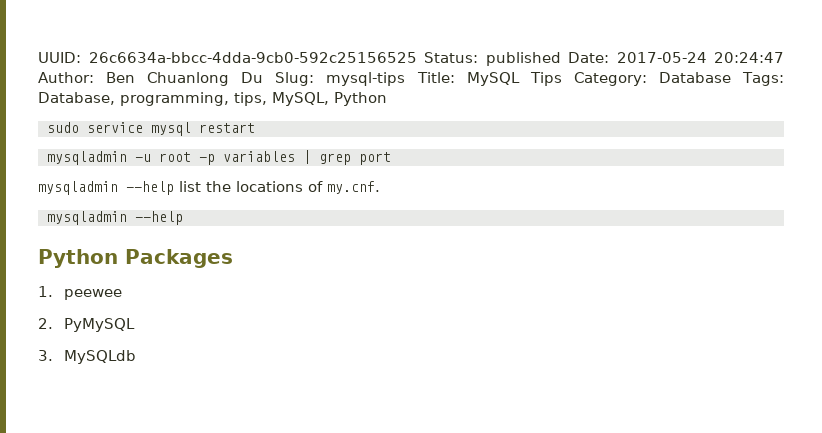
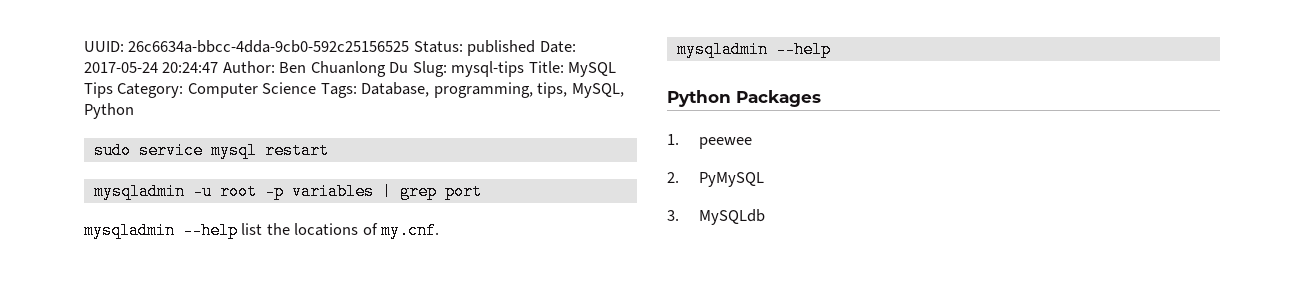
[658,72,731,83] Database -> [187,82,317,98] Computer Science

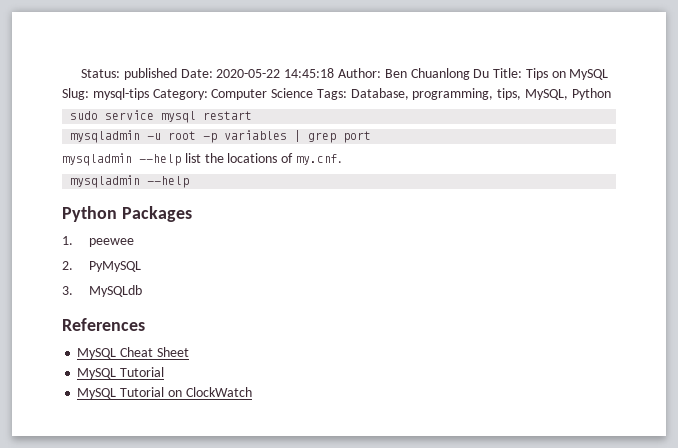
[84,40,410,53] UUID: 26c6634a-bbcc-4dda-9cb0-592c25156525 -> (81, 73) none
[84,62,219,73] 2017-05-24 20:24:47 -> [216,68,335,78] 2020-05-22 14:45:18
[412,61,617,77] [84,82,113,98] Slug: mysql-tips Title: MySQL Tips -> [493,68,609,80] [62,88,149,100] Title: Tips on MySQL Slug: mysql-tips
(765, 217) none -> [62,318,145,331] [77,347,189,359] [77,367,165,379] [77,387,252,399] // References // MySQL Cheat Sheet // MySQL Tutorial // MySQL Tutorial on ClockWatch

